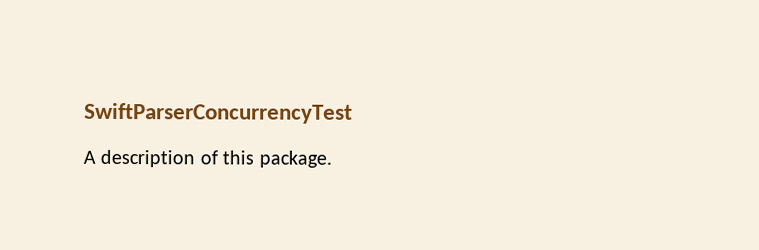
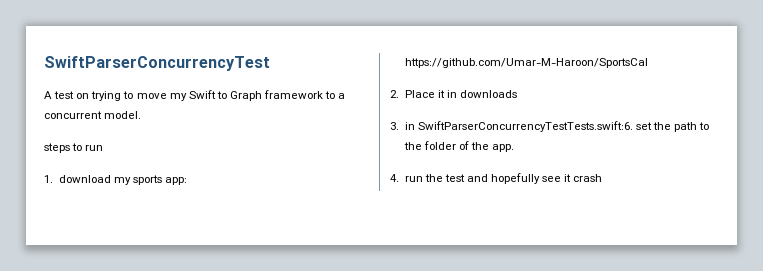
[100,149,332,168] description of this package. -> [54,90,346,101] [44,111,142,119] [44,143,104,153] [44,175,188,185] [404,58,648,68] [390,90,518,98] [390,121,710,132] [403,141,515,152] [390,173,603,184] test on trying to move my Swift to Graph framework to a concurrent model. // steps to run // 1. download my sports app: https://github.com/Umar-M-Haroon/SportsCal // 2. Place it in downloads // 3. in SwiftParserConcurrencyTestTests.swift:6. set the path to the folder of the app. // 4. run the test and hopefully see it crash

